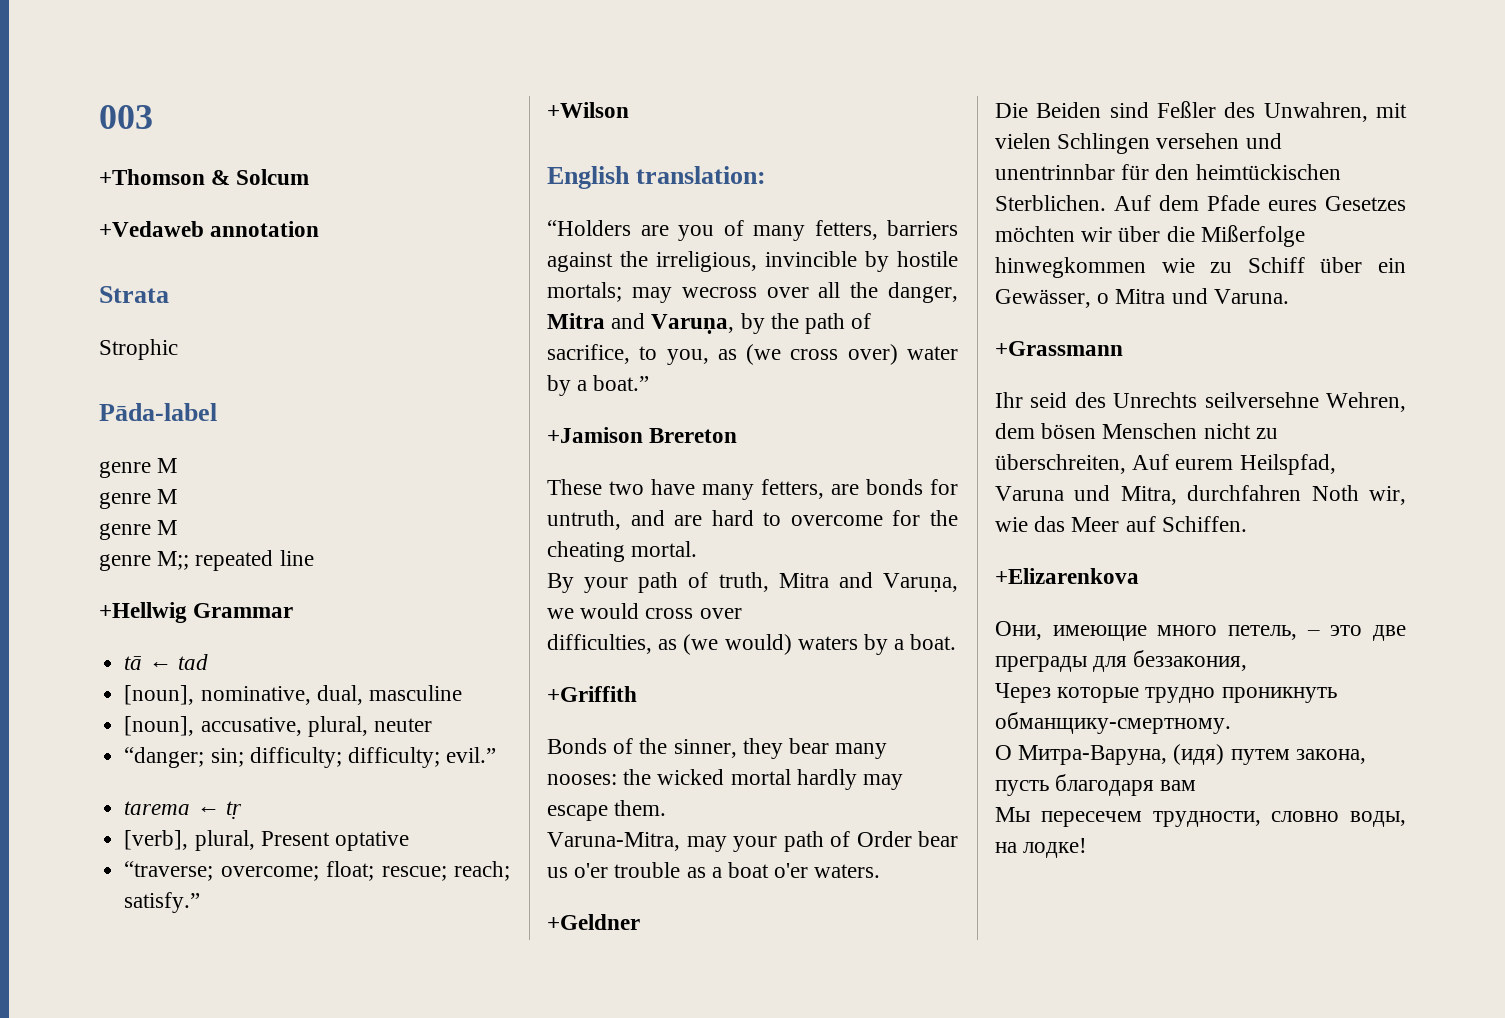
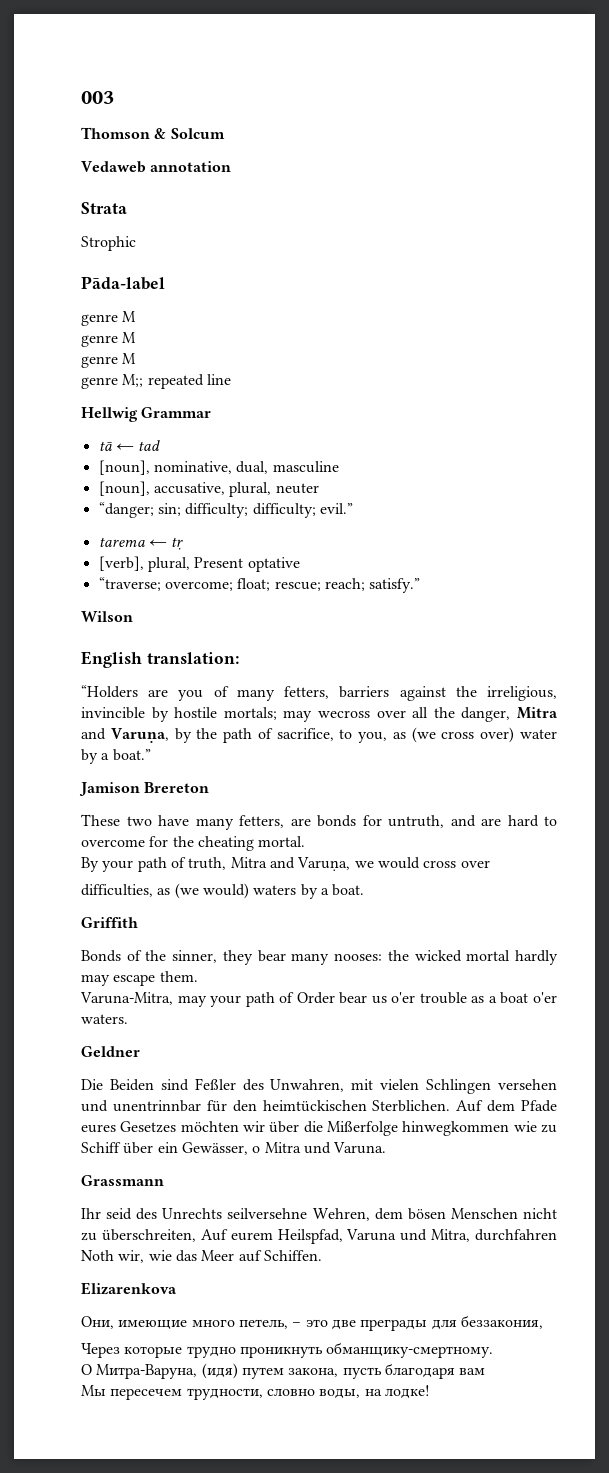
[99,169,205,185] +Thomson -> [81,127,150,139] Thomson
[99,221,204,237] +Vedaweb -> [81,161,146,173] Vedaweb
[99,602,187,623] +Hellwig -> [81,407,138,422] Hellwig
[547,102,629,118] +Wilson -> [81,611,133,622] Wilson
[547,427,643,443] +Jamison -> [79,782,140,796] Jamison
[547,686,637,702] +Griffith -> [81,917,138,928] Griffith
[547,914,640,930] +Geldner -> [81,1046,140,1057] Geldner
[995,341,1123,356] +Grassmann -> [81,1175,164,1186] Grassmann
[995,568,1139,584] +Elizarenkova -> [81,1282,177,1295] Elizarenkova

